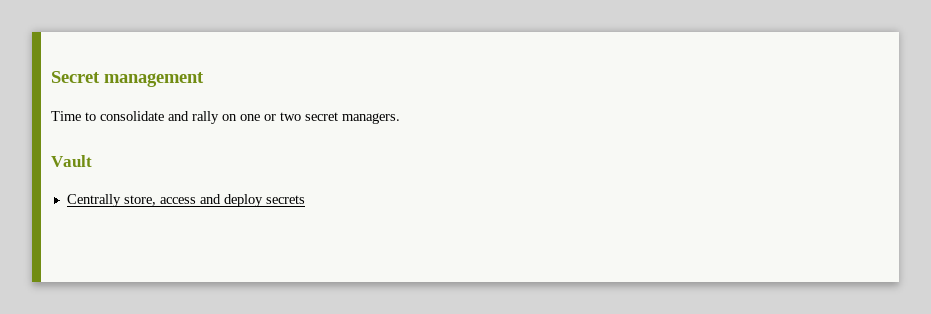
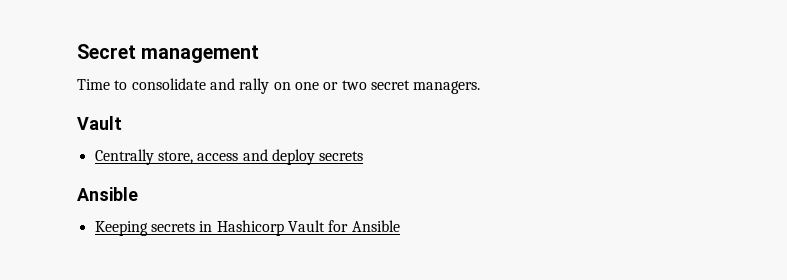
(305, 199) none -> [77,187,138,201] [94,220,400,236] // Ansible // Keeping secrets in Hashicorp Vault for Ansible

